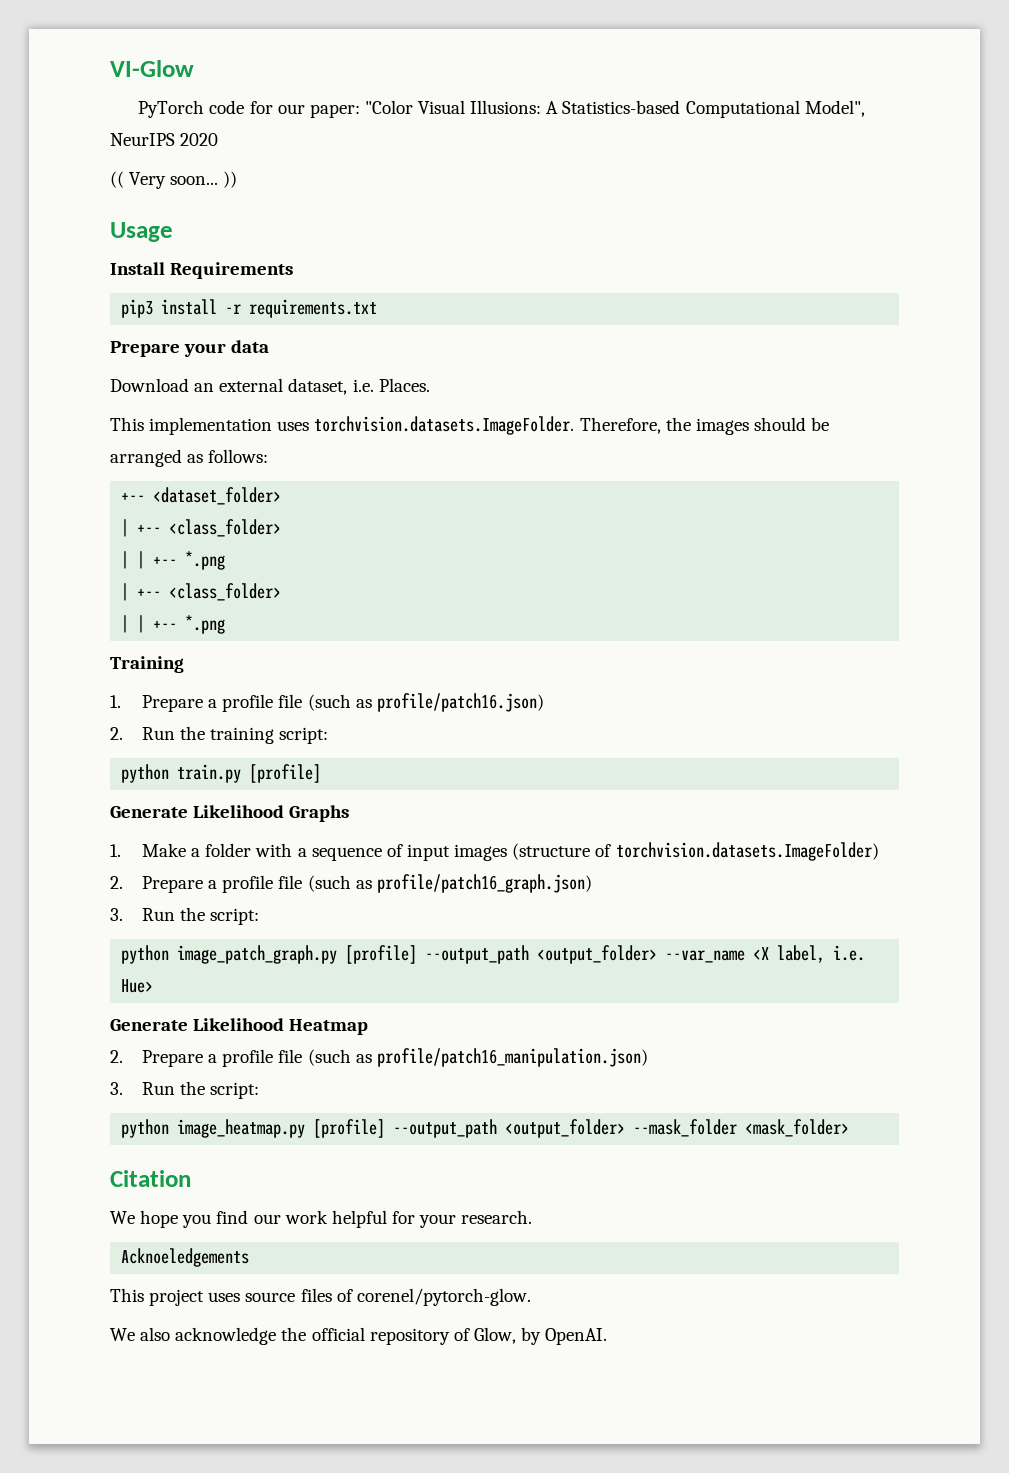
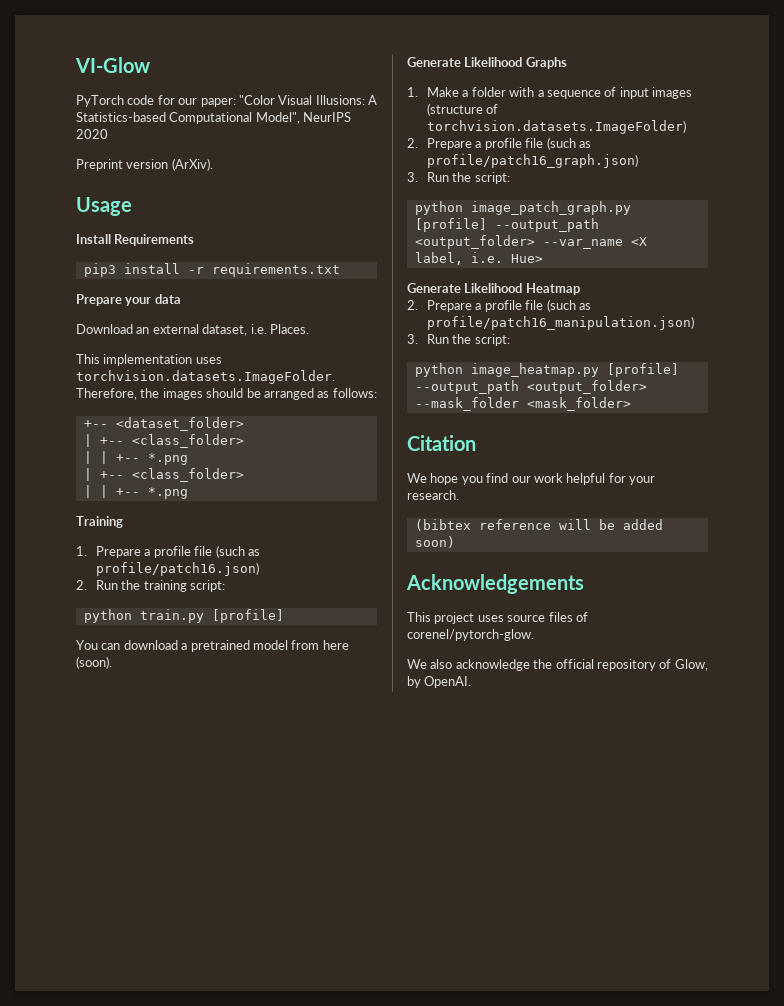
[110,171,238,189] (( Very soon... )) -> [76,158,213,171] Preprint version (ArXiv).
(322, 773) none -> [76,640,349,652] [76,656,112,669] // You can download a pretrained model from here (soon).
[121,1248,250,1267] Acknoeledgements -> [414,519,663,531] [414,536,455,548] [406,574,584,594] (bibtex reference will be added soon) // Acknowledgements

